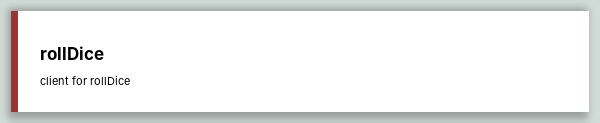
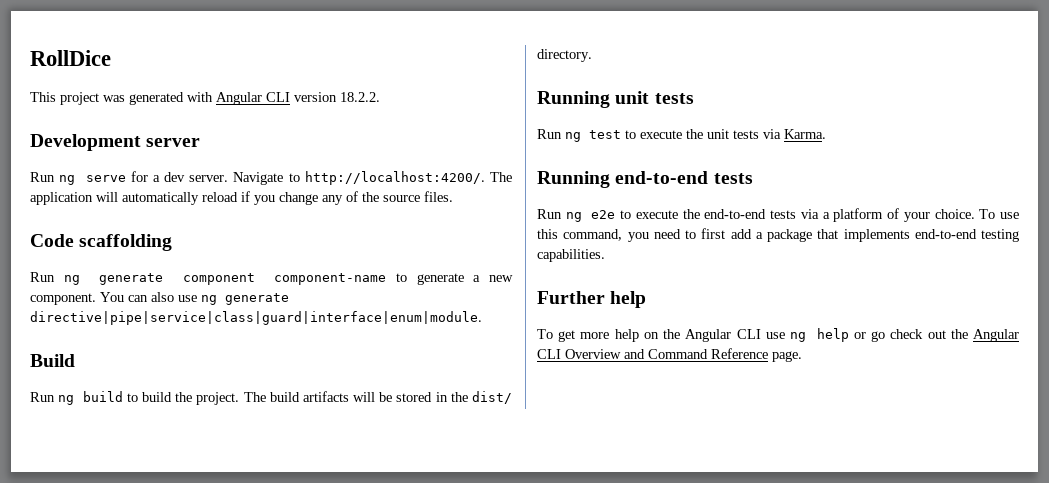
[40,46,104,60] [40,75,130,85] rollDice // client for rollDice -> [30,50,111,66] [30,92,380,105] [30,134,201,151] [30,171,512,185] [30,191,453,205] [30,234,173,251] [30,272,513,285] [30,292,289,305] [30,311,482,325] [30,354,75,367] [30,391,512,405] [537,49,592,62] [537,91,694,108] [537,129,826,142] [537,171,753,188] [537,208,1019,222] [537,228,1019,242] [537,249,605,262] [537,291,647,308] [537,328,1020,342] [537,348,802,362] RollDice // This project was generated with Angular CLI version 18.2.2. // Development server // Run ng serve for a dev server. Navigate to http://localhost:4200/. The application will automatically reload if you change any of the source files. // Code scaffolding // Run ng generate component component-name to generate a new component. You can also use ng generate directive|pipe|service|class|guard|interface|enum|module. // Build // Run ng build to build the project. The build artifacts will be stored in the dist/ directory. // Running unit tests // Run ng test to execute the unit tests via Karma. // Running end-to-end tests // Run ng e2e to execute the end-to-end tests via a platform of your choice. To use this command, you need to first add a package that implements end-to-end testing capabilities. // Further help // To get more help on the Angular CLI use ng help or go check out the Angular CLI Overview and Command Reference page.

